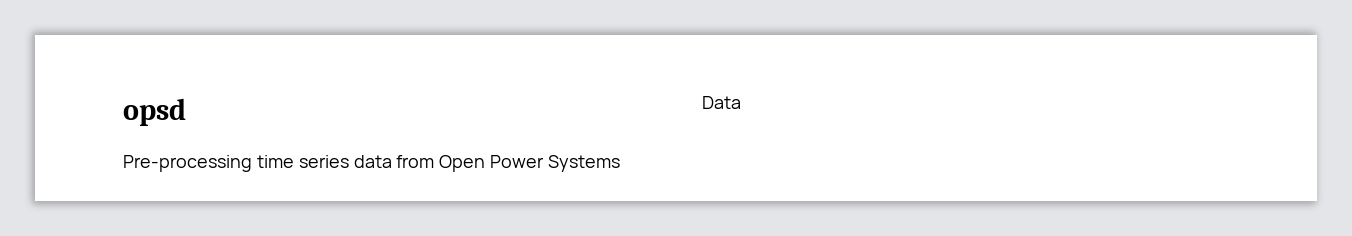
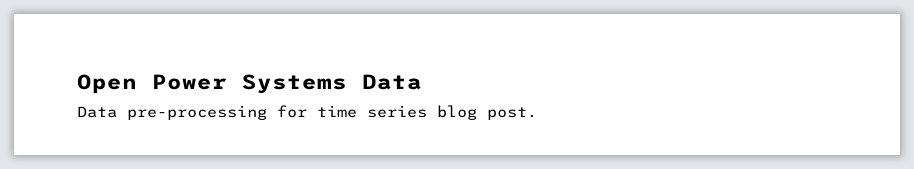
[123,98,186,126] [123,155,621,172] [702,96,741,109] opsd // Pre-processing time series data from Open Power Systems Data -> [77,74,422,94] [77,105,537,120] Open Power Systems Data // Data pre-processing for time series blog post.

